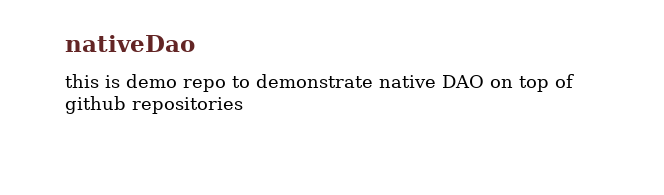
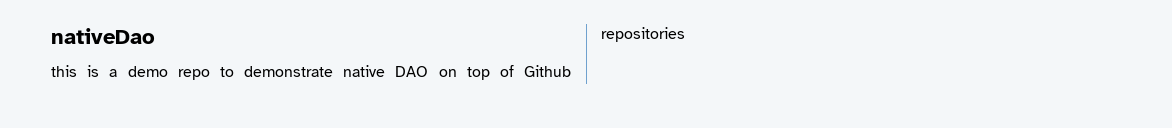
(120, 81) none -> [109,69,118,77] a
[65,96,126,114] github -> [524,65,572,77] Github

